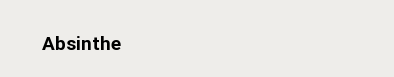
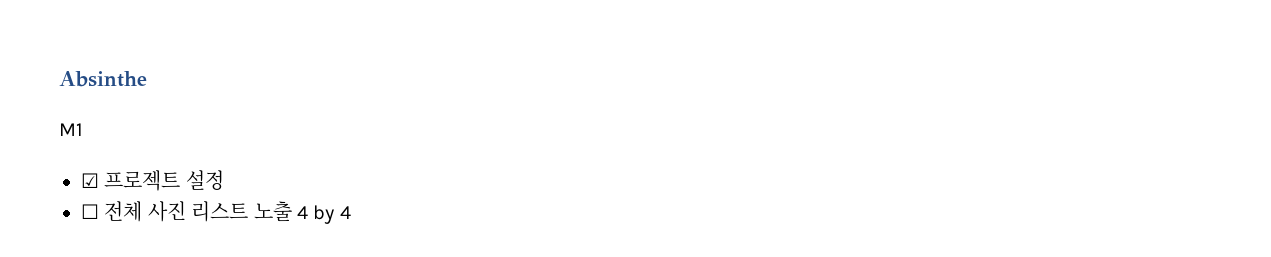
(121, 43) none -> [59,123,83,136] [81,170,224,191] [81,201,351,224] // M1 // ☑ 프로젝트 설정 // ☐ 전체 사진 리스트 노출 4 by 4

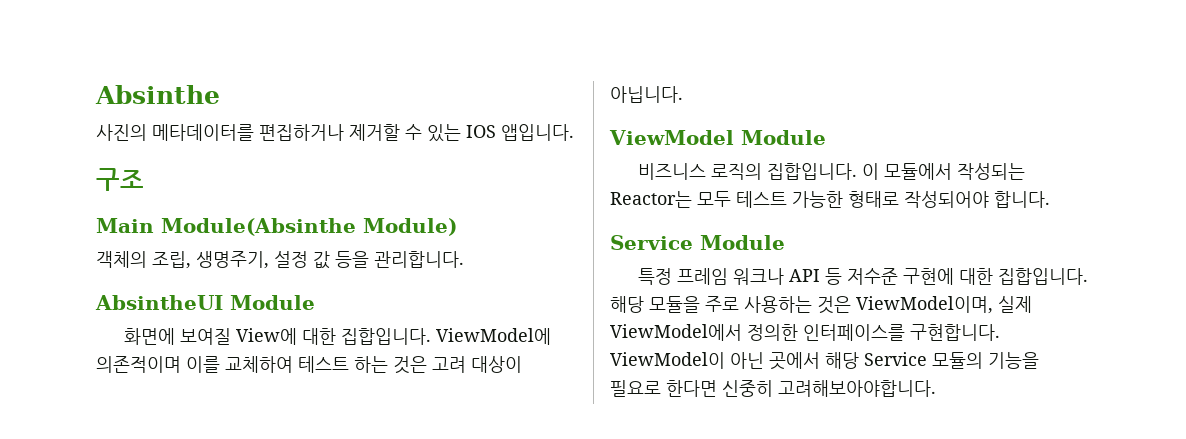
[59,123,83,136] [81,170,224,191] [81,201,351,224] M1 // ☑ 프로젝트 설정 // ☐ 전체 사진 리스트 노출 4 by 4 -> [96,124,574,142] [96,168,144,191] [96,218,457,236] [96,251,464,269] [95,295,315,310] [124,328,552,345] [96,356,522,374] [610,86,683,103] [609,130,826,145] [638,163,1026,180] [610,191,1050,208] [610,235,785,250] [638,268,1089,285] [610,296,1032,314] [610,324,1000,341] [610,352,1039,370] [610,380,936,397] 사진의 메타데이터를 편집하거나 제거할 수 있는 IOS 앱입니다. // 구조 // Main Module(Absinthe Module) // 객체의 조립, 생명주기, 설정 값 등을 관리합니다. // AbsintheUI Module // 화면에 보여질 View에 대한 집합입니다. ViewModel에 의존적이며 이를 교체하여 테스트 하는 것은 고려 대상이 아닙니다. // ViewModel Module // 비즈니스 로직의 집합입니다. 이 모듈에서 작성되는 Reactor는 모두 테스트 가능한 형태로 작성되어야 합니다. // Service Module // 특정 프레임 워크나 API 등 저수준 구현에 대한 집합입니다. 해당 모듈을 주로 사용하는 것은 ViewModel이며, 실제 ViewModel에서 정의한 인터페이스를 구현합니다. ViewModel이 아닌 곳에서 해당 Service 모듈의 기능을 필요로 한다면 신중히 고려해보아야합니다.

